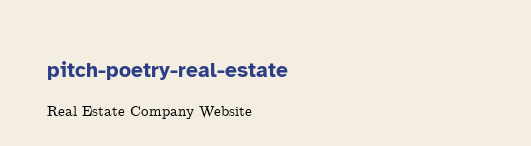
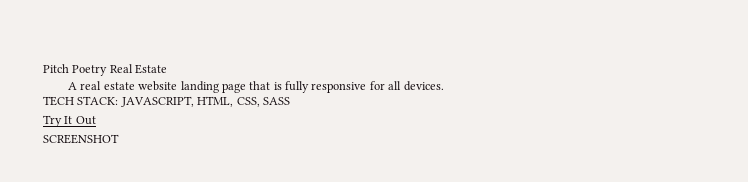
[47,61,288,80] pitch-poetry-real-estate // -> [43,64,108,76] Pitch Poetry
[130,106,252,119] Company Website -> [68,81,444,93] [43,96,290,107] [43,115,96,127] [43,134,119,144] // A real estate website landing page that is fully responsive for all devices. // TECH STACK: JAVASCRIPT, HTML, CSS, SASS // Try It Out // SCREENSHOT

